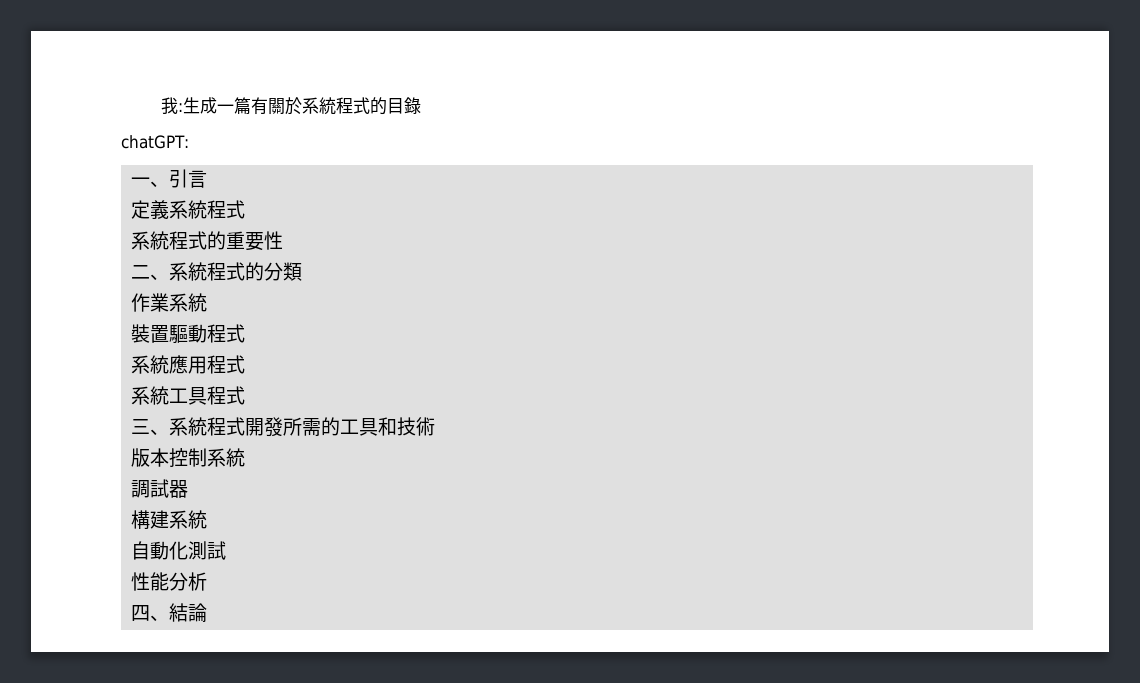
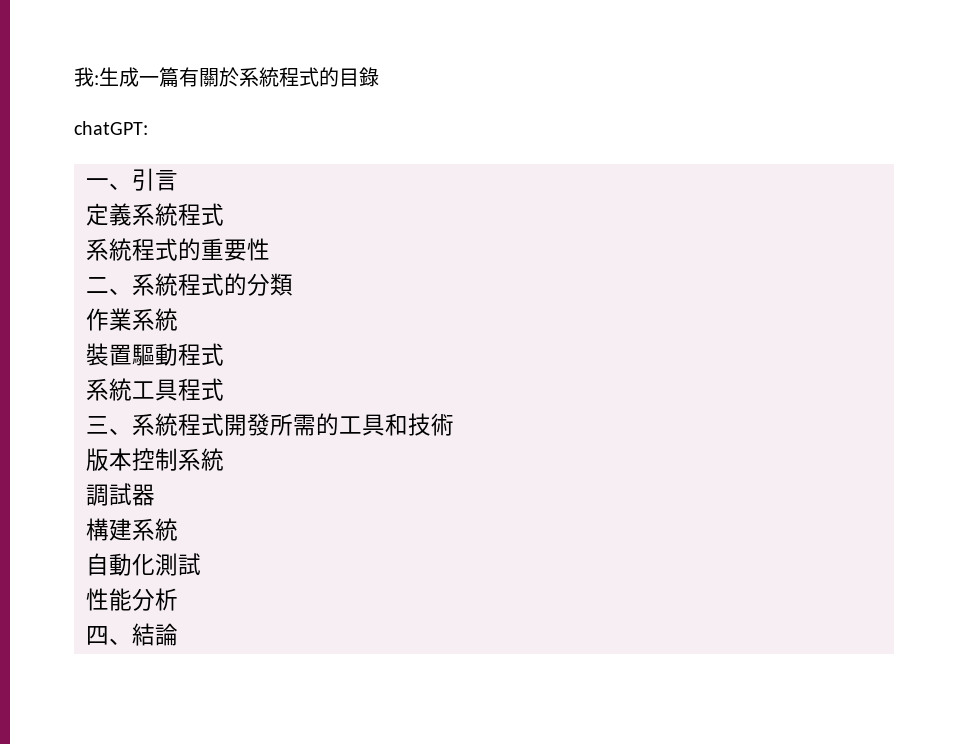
[131,355,246,374] // 系統應用程式 -> (224, 354) none

